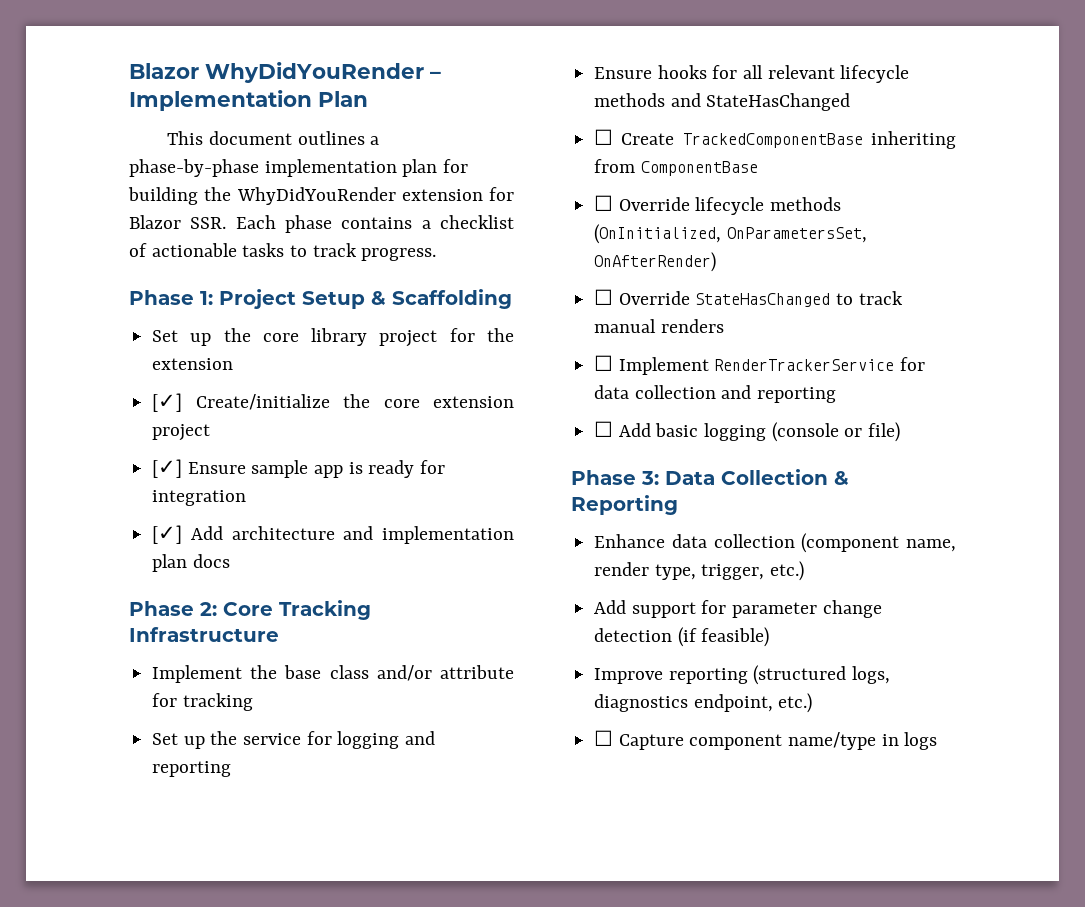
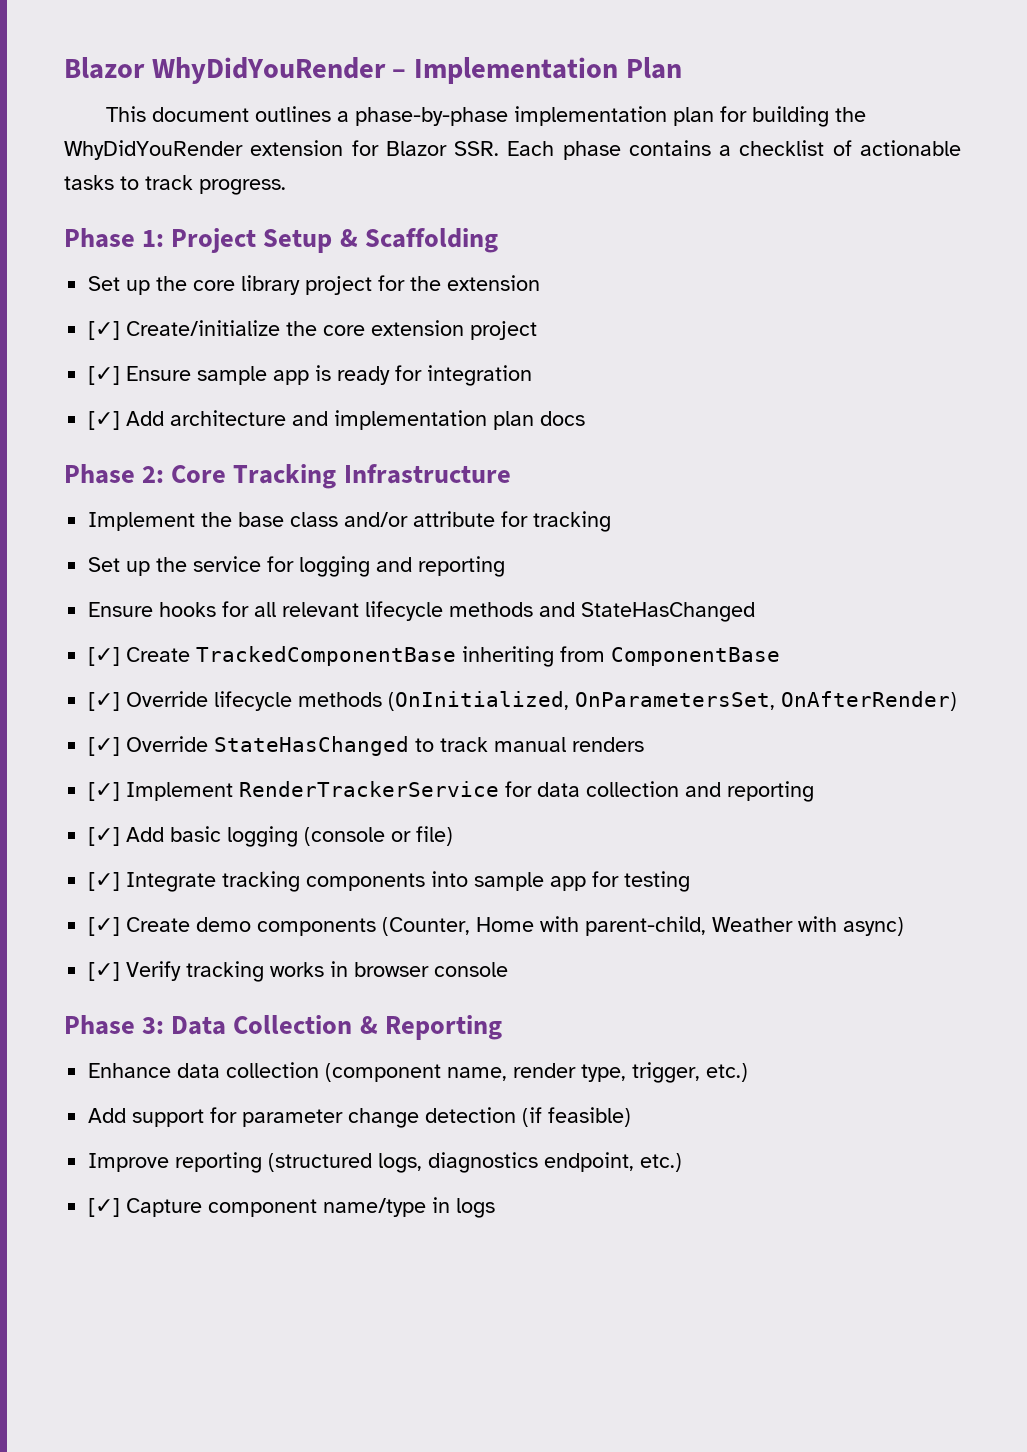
[594,129,614,145] ☐ -> [88,647,121,666] [✓]
[594,195,614,211] ☐ -> [88,692,121,711] [✓]
[594,289,614,305] ☐ -> [88,737,121,756] [✓]
[594,355,614,371] ☐ -> [88,782,121,801] [✓]
[594,421,614,437] ☐ -> [88,827,121,846] [✓]
(901, 432) none -> [88,871,691,892] [88,916,905,936] [88,961,509,982] // [✓] Integrate tracking components into sample app for testing // [✓] Create demo components (Counter, Home with parent-child, Weather with async) // [✓] Verify tracking works in browser console
[594,730,614,746] ☐ -> [88,1198,121,1217] [✓]

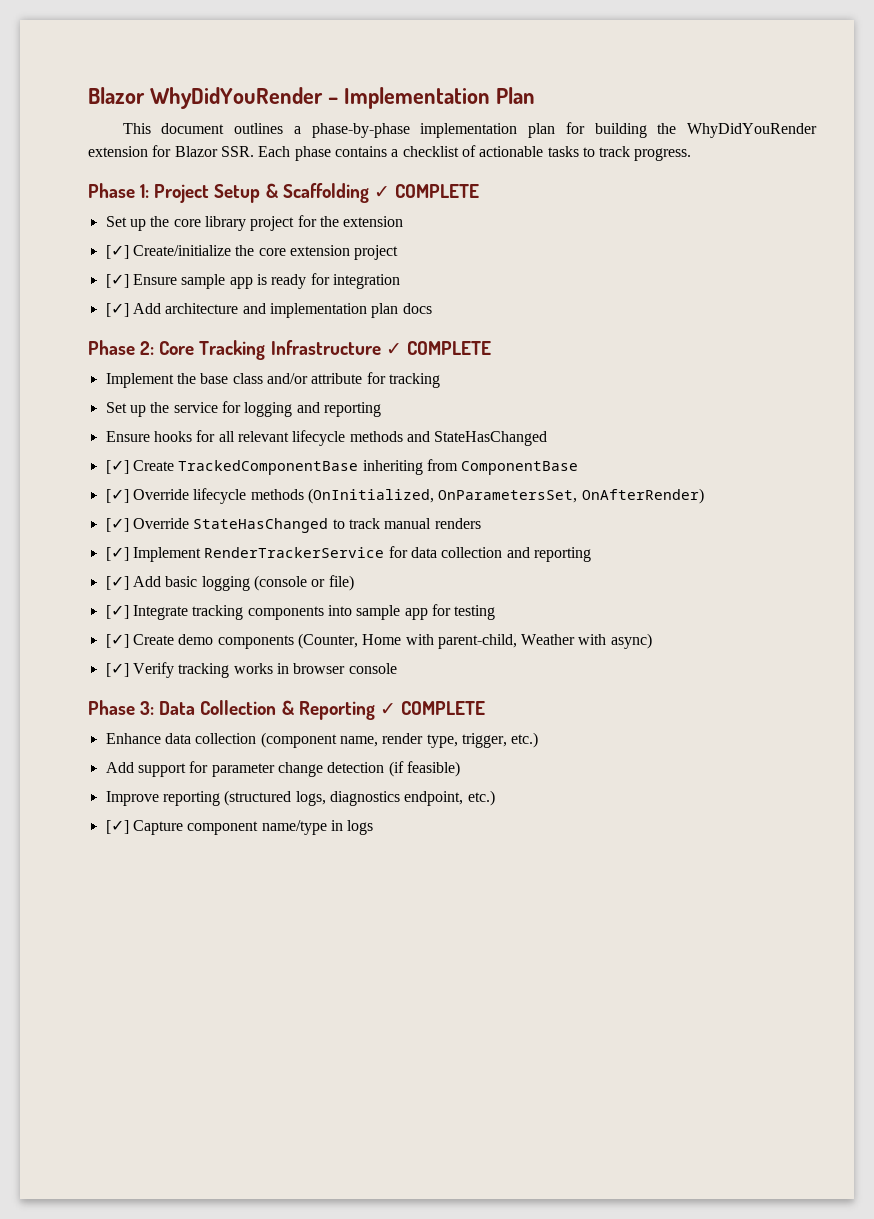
(498, 240) none -> [373,184,479,198] ✓ COMPLETE
(511, 474) none -> [385,341,491,355] ✓ COMPLETE
(502, 1027) none -> [379,701,485,715] ✓ COMPLETE

